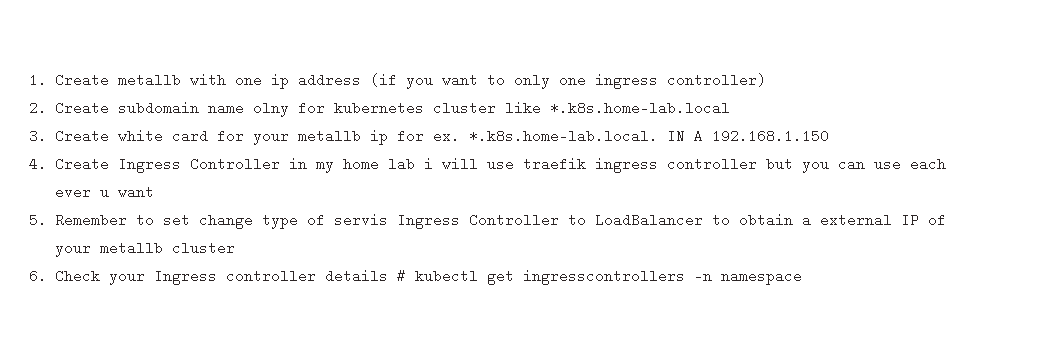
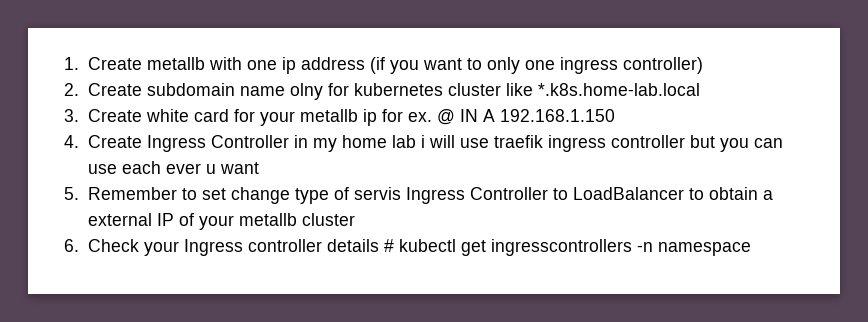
[469,129,659,143] *.k8s.home-lab.local. -> [436,109,455,125] @

